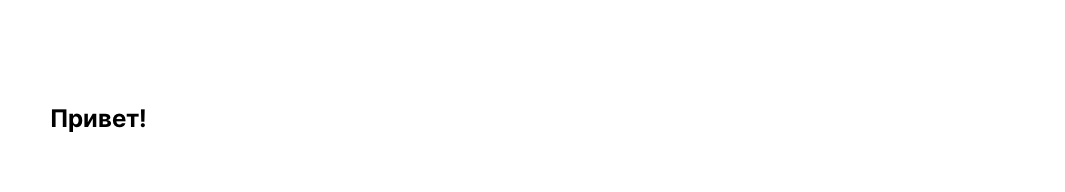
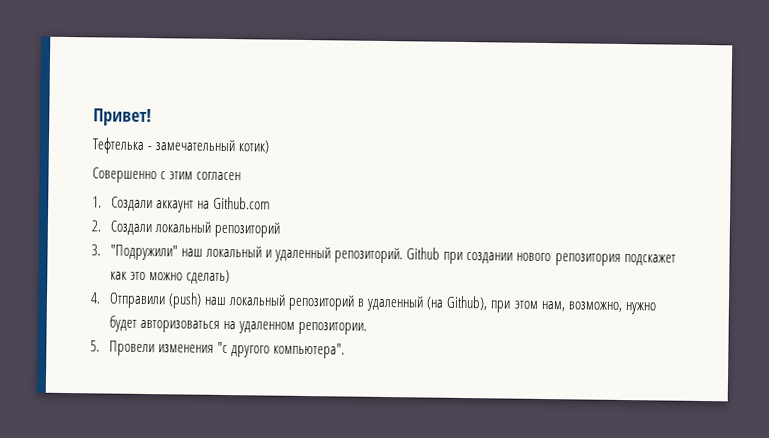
(147, 120) none -> [92,137,270,154] [92,167,242,184] [92,196,272,213] [91,220,281,238] [91,244,676,266] [110,269,231,285] [90,292,656,315] [109,315,368,335] [90,340,346,359] // Тефтелька - замечательный котик) // Совершенно с этим согласен // 1. Создали аккаунт на Github.com // 2. Создали локальный репозиторий // 3. "Подружили" наш локальный и удаленный репозиторий. Github при создании нового репозитория подскажет как это можно сделать) // 4. Отправили (push) наш локальный репозиторий в удаленный (на Github), при этом нам, возможно, нужно будет авторизоваться на удаленном репозитории. // 5. Провели изменения "с другого компьютера".

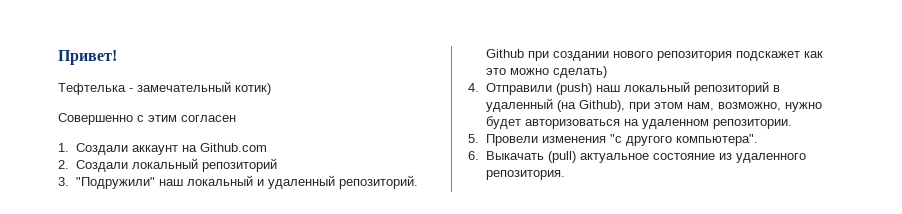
(346, 350) none -> [468,151,806,163] [485,170,565,180] // 6. Выкачать (pull) актуальное состояние из удаленного репозитория.

